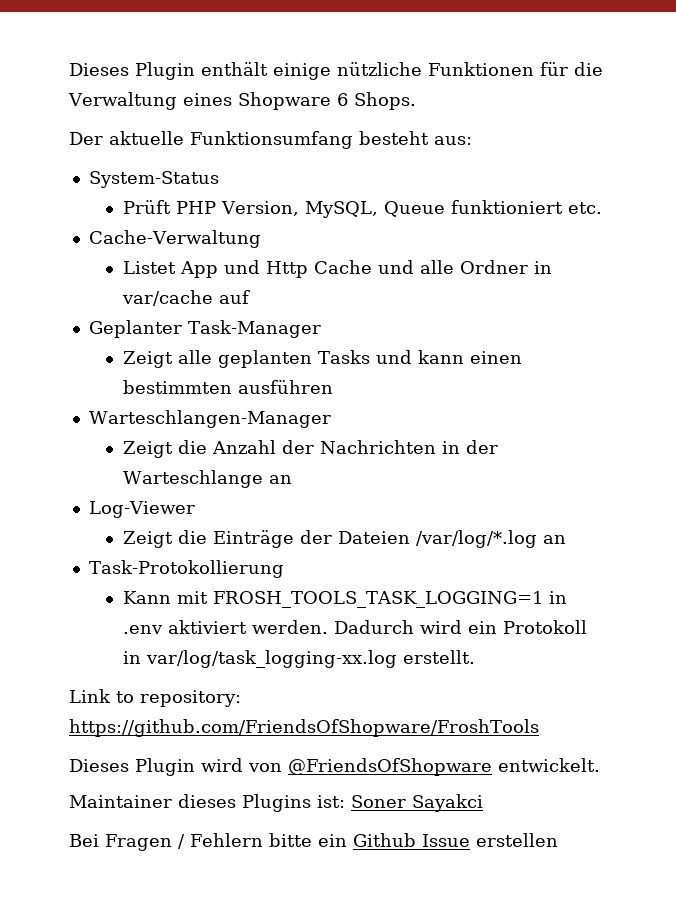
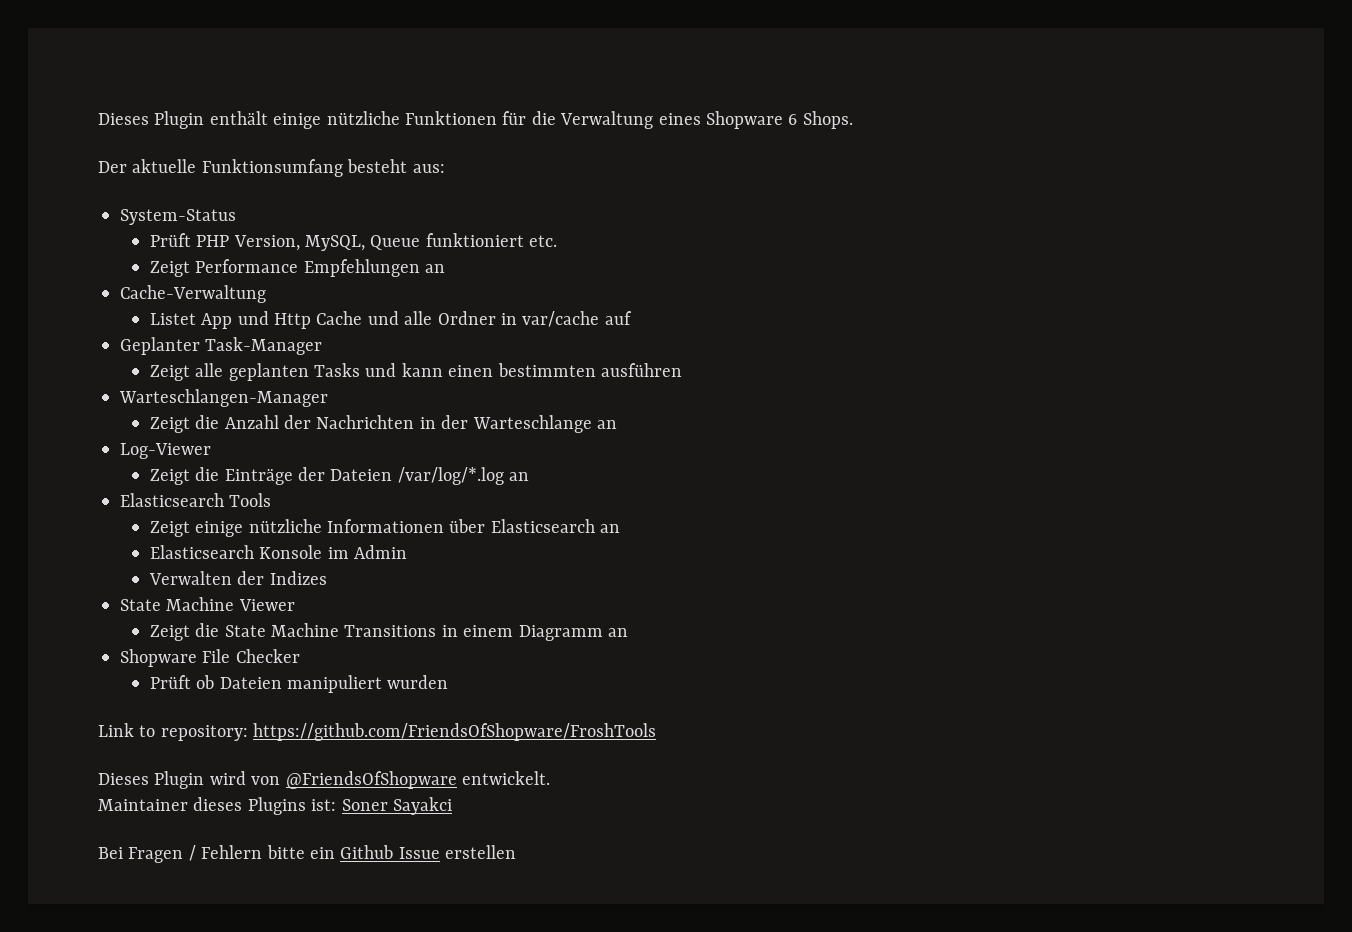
(602, 208) none -> [149,259,445,277] // Zeigt Performance Empfehlungen an
[88,560,284,578] [122,591,567,608] [122,620,587,634] [122,650,475,668] Task-Protokollierung // Kann mit FROSH_TOOLS_TASK_LOGGING=1 in .env aktiviert werden. Dadurch wird ein Protokoll in var/log/task_logging-xx.log erstellt. -> [120,493,272,507] [149,519,621,537] [149,545,407,559] [148,571,327,585] [120,597,295,611] [149,623,628,641] [120,649,300,667] [149,675,449,693] Elasticsearch Tools // Zeigt einige nützliche Informationen über Elasticsearch an // Elasticsearch Konsole im Admin // Verwalten der Indizes // State Machine Viewer // Zeigt die State Machine Transitions in einem Diagramm an // Shopware File Checker // Prüft ob Dateien manipuliert wurden

